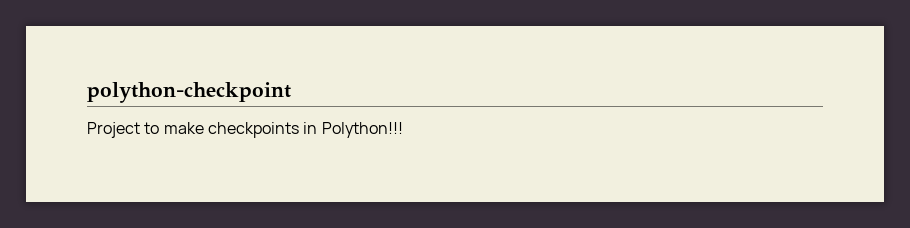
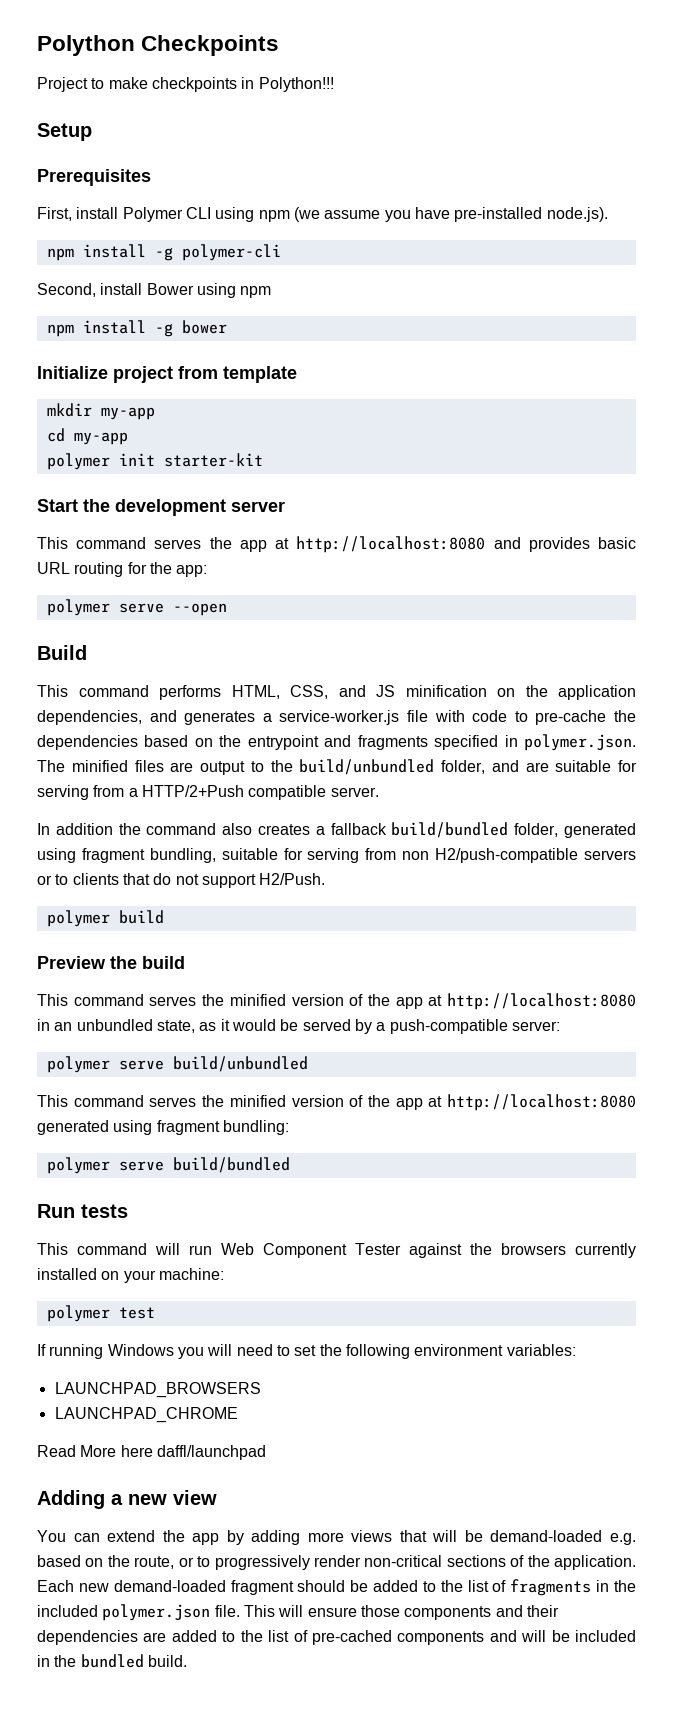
[87,82,291,103] polython-checkpoint -> [37,35,280,56] Polython Checkpoints
(403, 130) none -> [37,123,92,141] [37,169,151,186] [37,207,608,222] [46,244,281,261] [37,283,272,298] [46,320,227,337] [37,366,297,383] [46,403,155,420] [46,428,128,445] [46,453,263,470] [37,499,285,516] [37,536,636,553] [37,562,208,577] [46,599,227,616] [37,645,87,660] [37,685,636,700] [37,710,637,725] [37,734,637,751] [37,759,637,775] [37,785,379,800] [37,822,636,838] [37,848,637,863] [37,873,326,888] [46,910,164,927] [37,956,185,969] [37,993,636,1010] [37,1019,560,1034] [46,1056,308,1073] [37,1094,636,1111] [37,1120,289,1135] [46,1157,290,1174] [37,1204,128,1218] [37,1243,636,1258] [37,1268,224,1283] [46,1305,155,1322] [37,1344,576,1359] [54,1382,261,1398] [54,1407,238,1423] [37,1445,266,1460] [37,1490,217,1509] [37,1530,637,1545] [37,1555,636,1570] [37,1579,636,1596] [37,1604,559,1621] [37,1630,636,1645] [37,1654,187,1668] // Setup // Prerequisites // First, install Polymer CLI using npm (we assume you have pre-installed node.js). // npm install -g polymer-cli // Second, install Bower using npm // npm install -g bower // Initialize project from template // mkdir my-app // cd my-app // polymer init starter-kit // Start the development server // This command serves the app at http://localhost:8080 and provides basic URL routing for the app: // polymer serve --open // Build // This command performs HTML, CSS, and JS minification on the application dependencies, and generates a service-worker.js file with code to pre-cache the dependencies based on the entrypoint and fragments specified in polymer.json. The minified files are output to the build/unbundled folder, and are suitable for serving from a HTTP/2+Push compatible server. // In addition the command also creates a fallback build/bundled folder, generated using fragment bundling, suitable for serving from non H2/push-compatible servers or to clients that do not support H2/Push. // polymer build // Preview the build // This command serves the minified version of the app at http://localhost:8080 in an unbundled state, as it would be served by a push-compatible server: // polymer serve build/unbundled // This command serves the minified version of the app at http://localhost:8080 generated using fragment bundling: // polymer serve build/bundled // Run tests // This command will run Web Component Tester against the browsers currently installed on your machine: // polymer test // If running Windows you will need to set the following environment variables: // LAUNCHPAD_BROWSERS // LAUNCHPAD_CHROME // Read More here daffl/launchpad // Adding a new view // You can extend the app by adding more views that will be demand-loaded e.g. based on the route, or to progressively render non-critical sections of the application. Each new demand-loaded fragment should be added to the list of fragments in the included polymer.json file. This will ensure those components and their dependencies are added to the list of pre-cached components and will be included in the bundled build.

